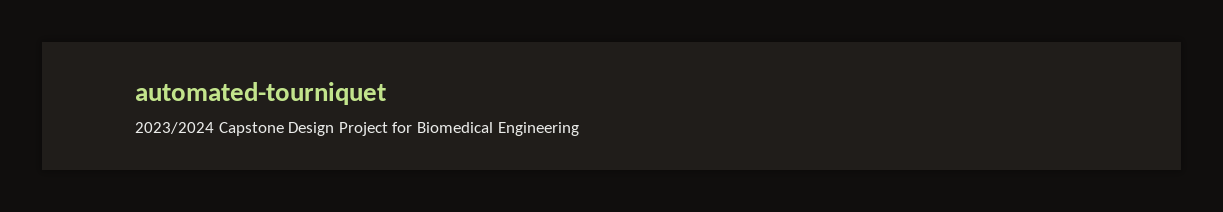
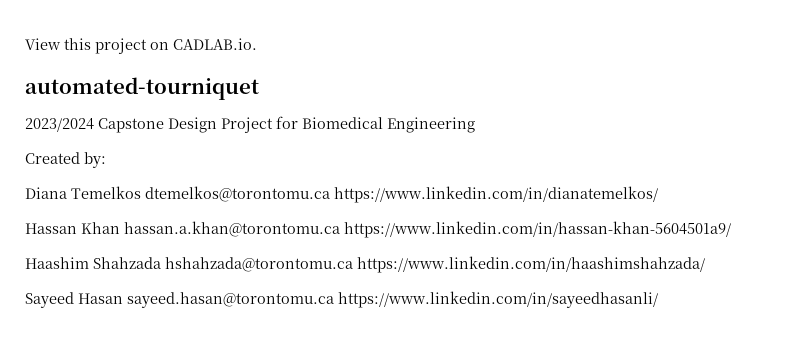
(135, 93) none -> [25,38,257,54] View this project on CADLAB.io. //
(579, 129) none -> [25,152,106,168] [25,186,658,203] [25,221,731,238] [25,256,705,273] [25,291,658,308] // Created by: // Diana Temelkos dtemelkos@torontomu.ca https://www.linkedin.com/in/dianatemelkos/ // Hassan Khan hassan.a.khan@torontomu.ca https://www.linkedin.com/in/hassan-khan-5604501a9/ // Haashim Shahzada hshahzada@torontomu.ca https://www.linkedin.com/in/haashimshahzada/ // Sayeed Hasan sayeed.hasan@torontomu.ca https://www.linkedin.com/in/sayeedhasanli/

